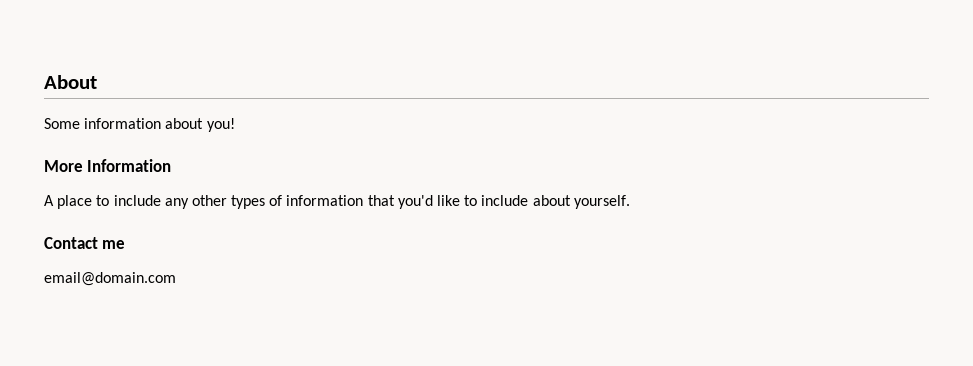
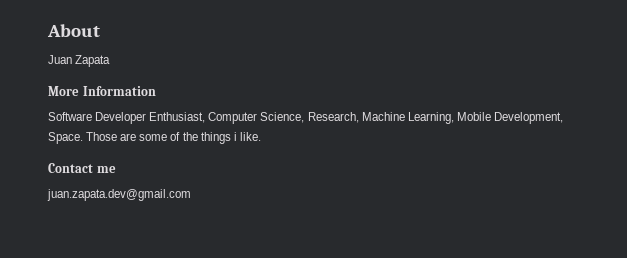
[44,118,235,132] [44,159,172,172] [44,195,630,209] Some information about you! // More Information // A place to include any other types of information that you'd like to include about yourself. -> [48,55,111,67] [48,86,156,96] [48,112,563,124] [48,132,261,144] Juan Zapata // More Information // Software Developer Enthusiast, Computer Science, Research, Machine Learning, Mobile Development, Space. Those are some of the things i like.
[44,272,176,286] email@domain.com -> [47,189,191,201] juan.zapata.dev@gmail.com

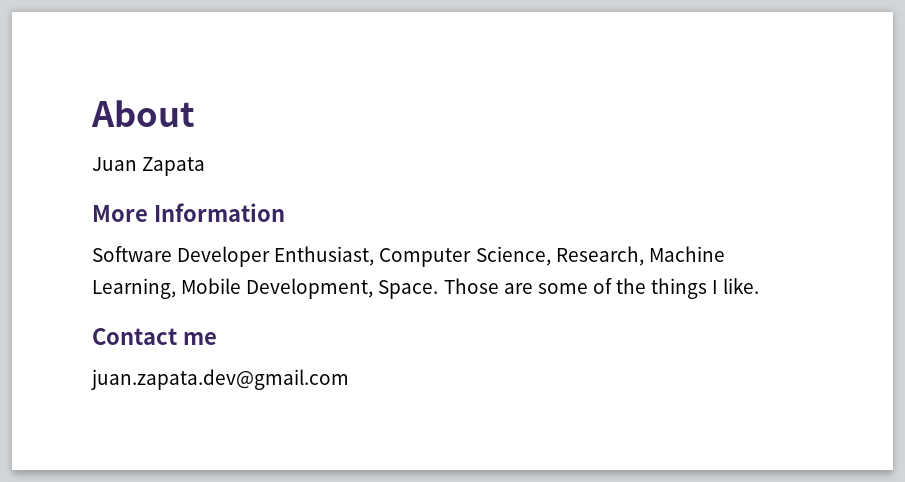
[233,132,237,141] i -> [712,280,719,294] I

